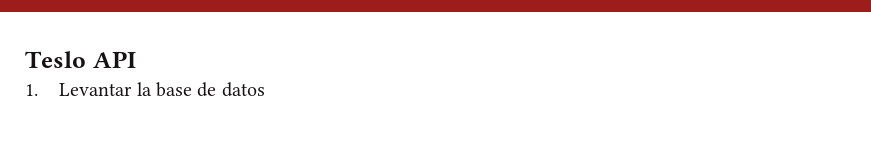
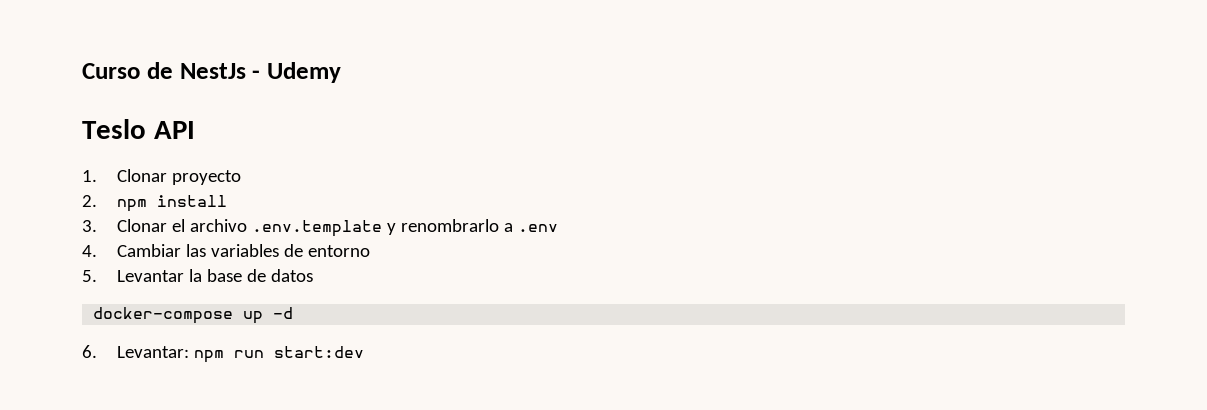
[25,51,136,68] [25,84,38,96] Teslo API // 1. -> [82,62,341,83] [82,119,195,139] [82,169,241,185] [82,195,227,212] [82,219,558,237] [82,244,370,257] [82,270,97,282] Curso de NestJs - Udemy // Teslo API // 1. Clonar proyecto // 2. npm install // 3. Clonar el archivo .env.template y renombrarlo a .env // 4. Cambiar las variables de entorno // 5.
(265, 89) none -> [93,307,294,324] [82,345,364,363] // docker-compose up -d // 6. Levantar: npm run start:dev

